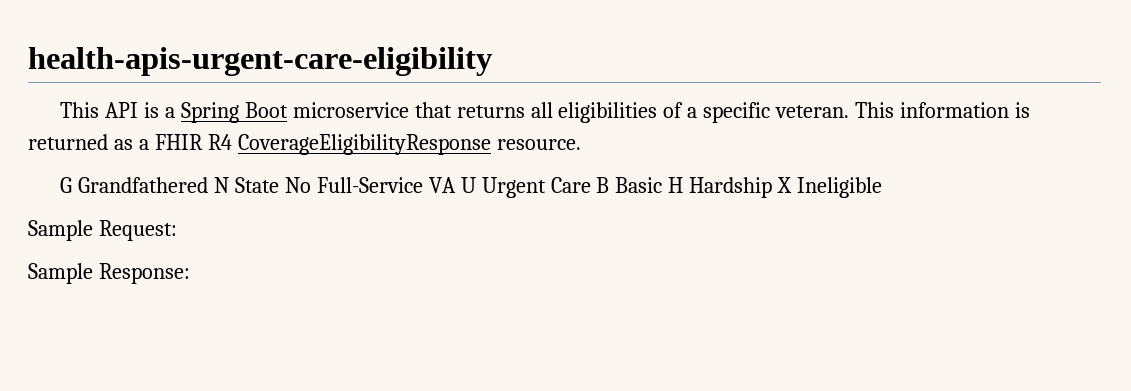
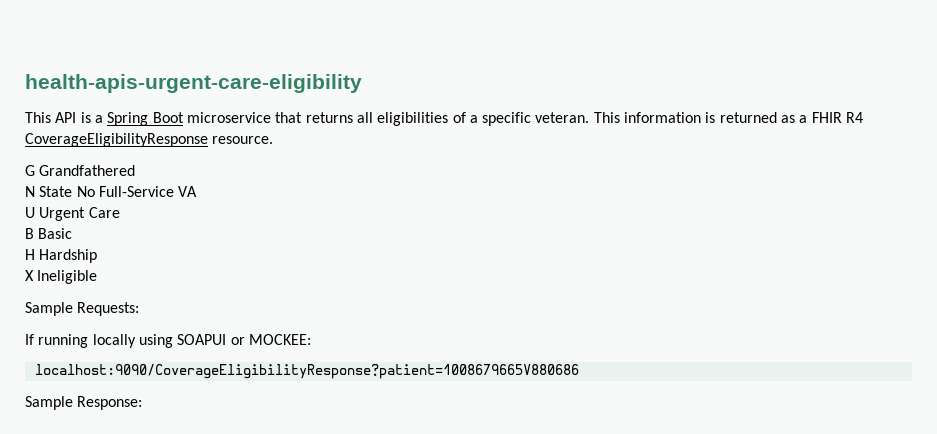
(209, 185) none -> (136, 170) //
(456, 185) none -> (198, 191) //
(591, 185) none -> (120, 212) //
(663, 185) none -> (73, 233) //
(773, 187) none -> (98, 256) //
[98,220,177,241] Request: -> [77,302,140,316] [25,334,311,348] [34,364,579,379] Requests: // If running locally using SOAPUI or MOCKEE: // localhost:9090/CoverageEligibilityResponse?patient=1008679665V880686

